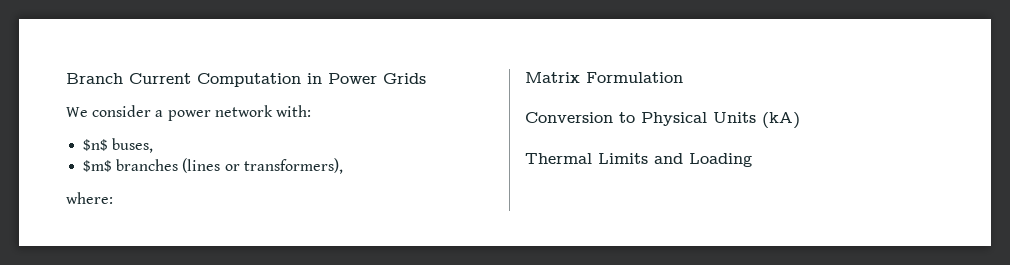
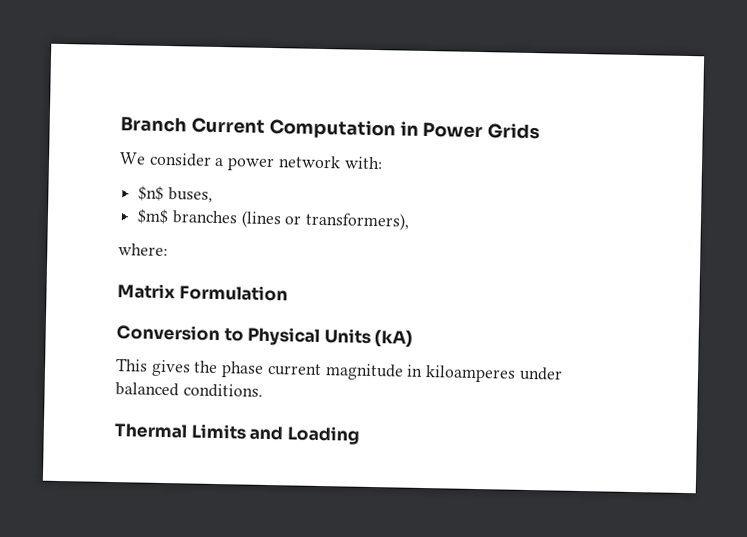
(800, 120) none -> [115,358,563,383] [115,382,263,398] // This gives the phase current magnitude in kiloamperes under balanced conditions.

